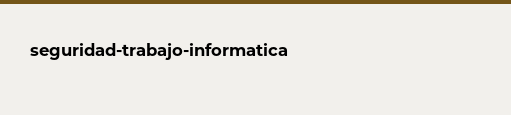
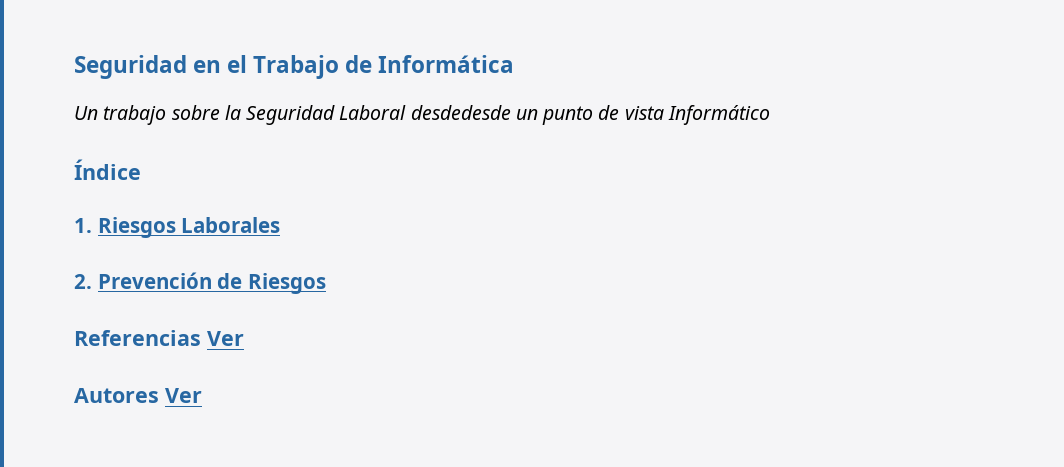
[30,43,288,60] seguridad-trabajo-informatica -> [74,55,515,79] [74,105,770,125] [74,159,141,180] [74,217,281,238] [74,272,326,294] [74,330,244,346] [74,388,202,403] Seguridad en el Trabajo de Informática // Un trabajo sobre la Seguridad Laboral desdedesde un punto de vista Informático // Índice // 1. Riesgos Laborales // 2. Prevención de Riesgos // Referencias Ver // Autores Ver

